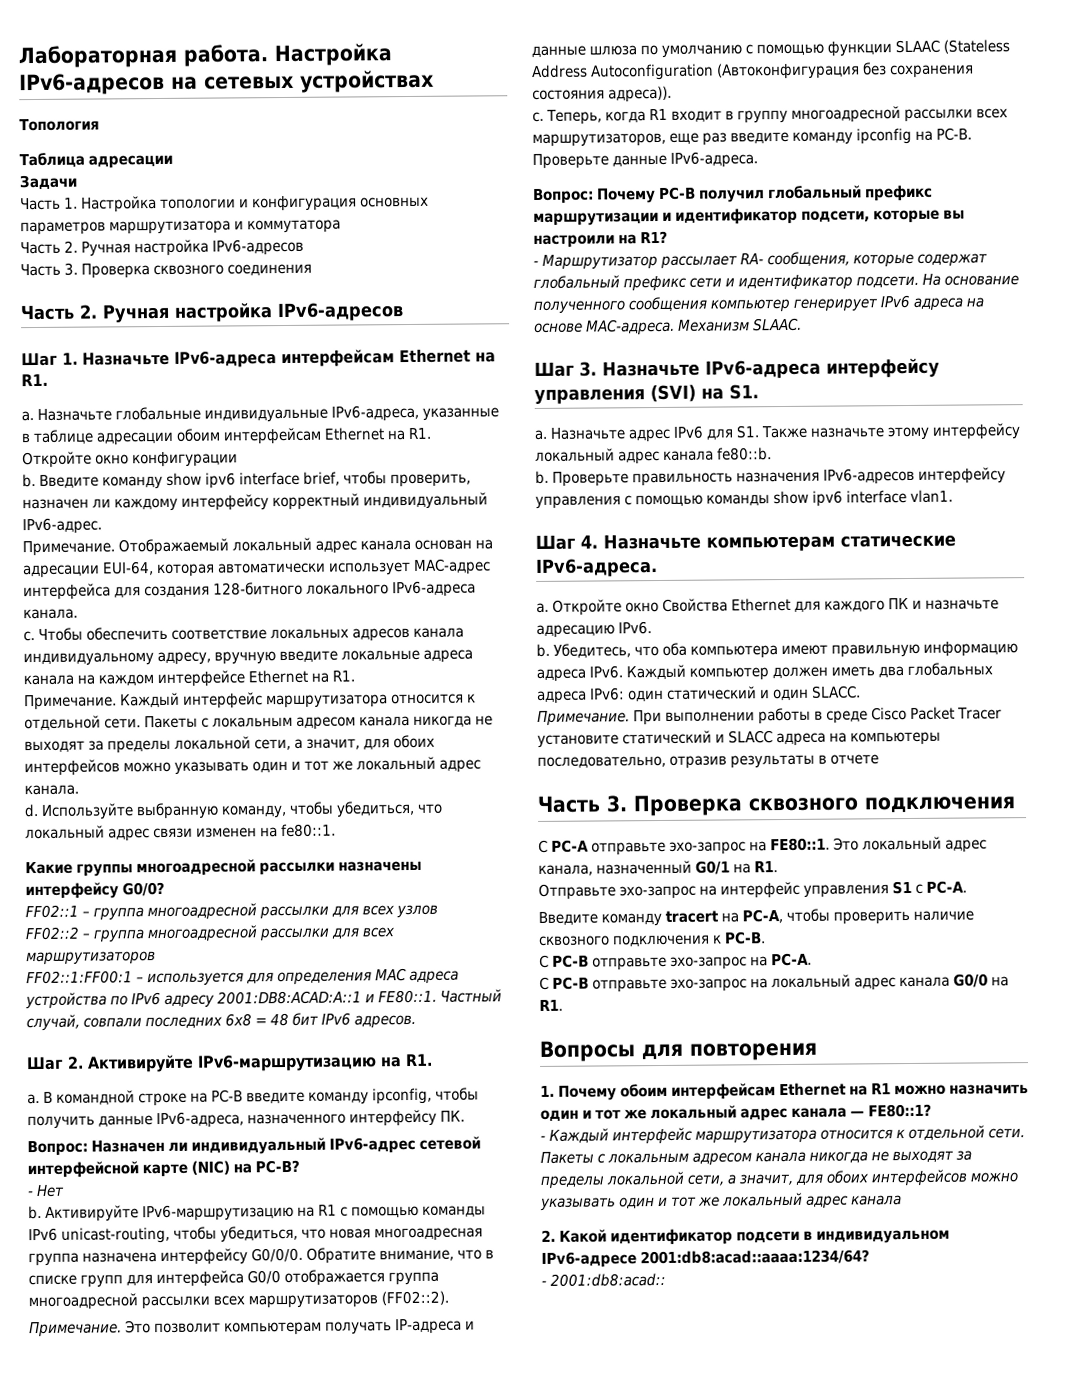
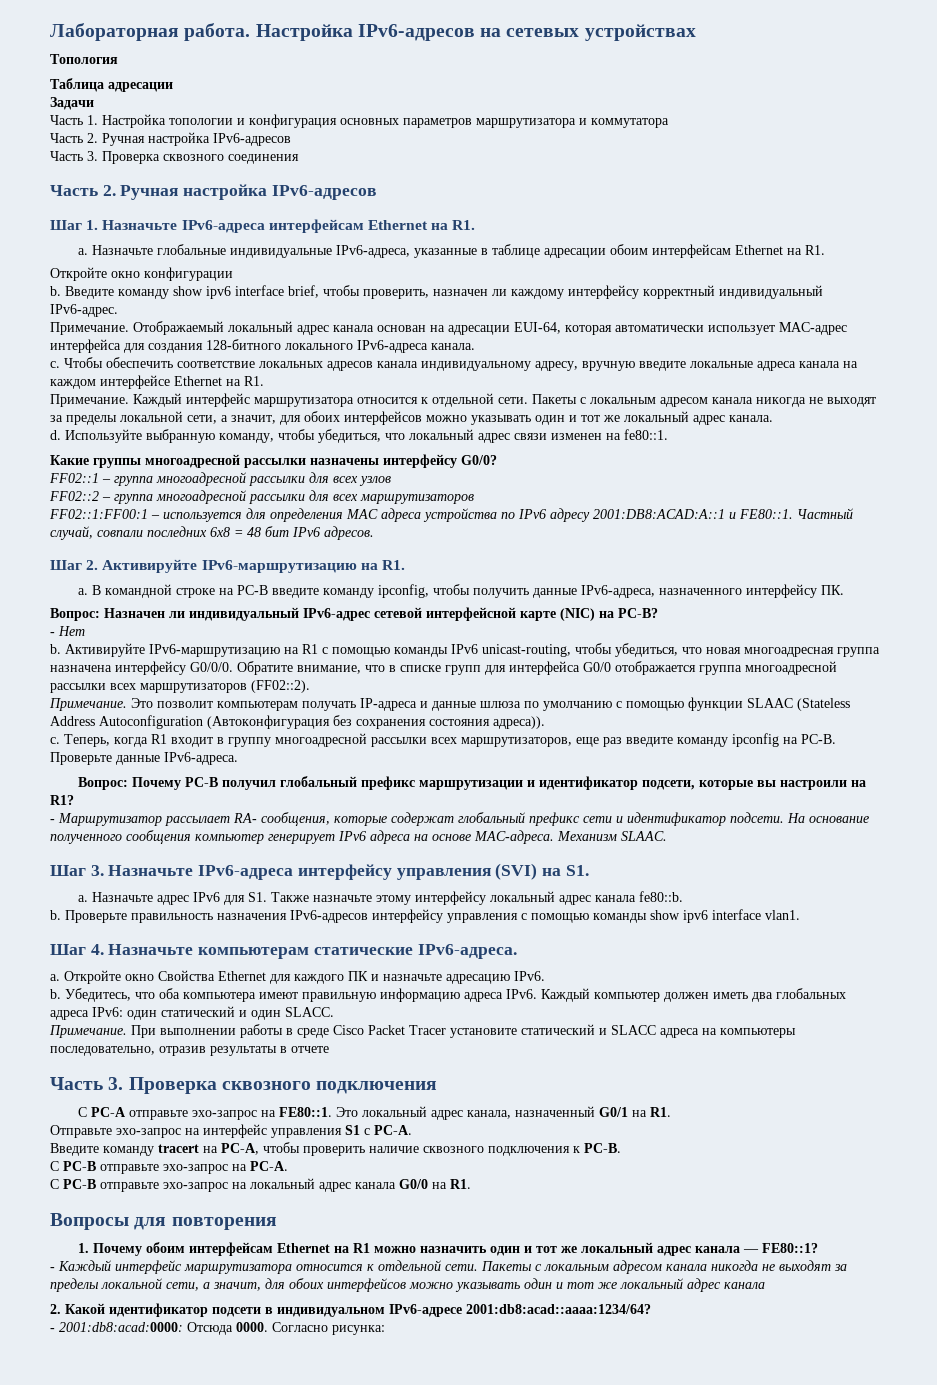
[550,1272,666,1287] 2001:db8:acad:: -> [59,1322,385,1335] 2001:db8:acad:0000: Отсюда 0000. Согласно рисунка:

